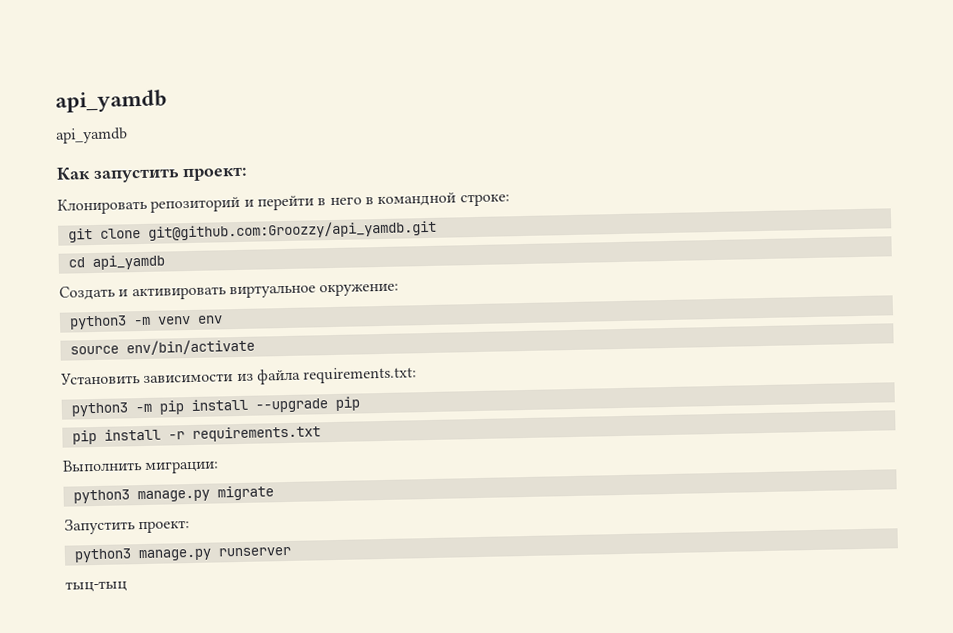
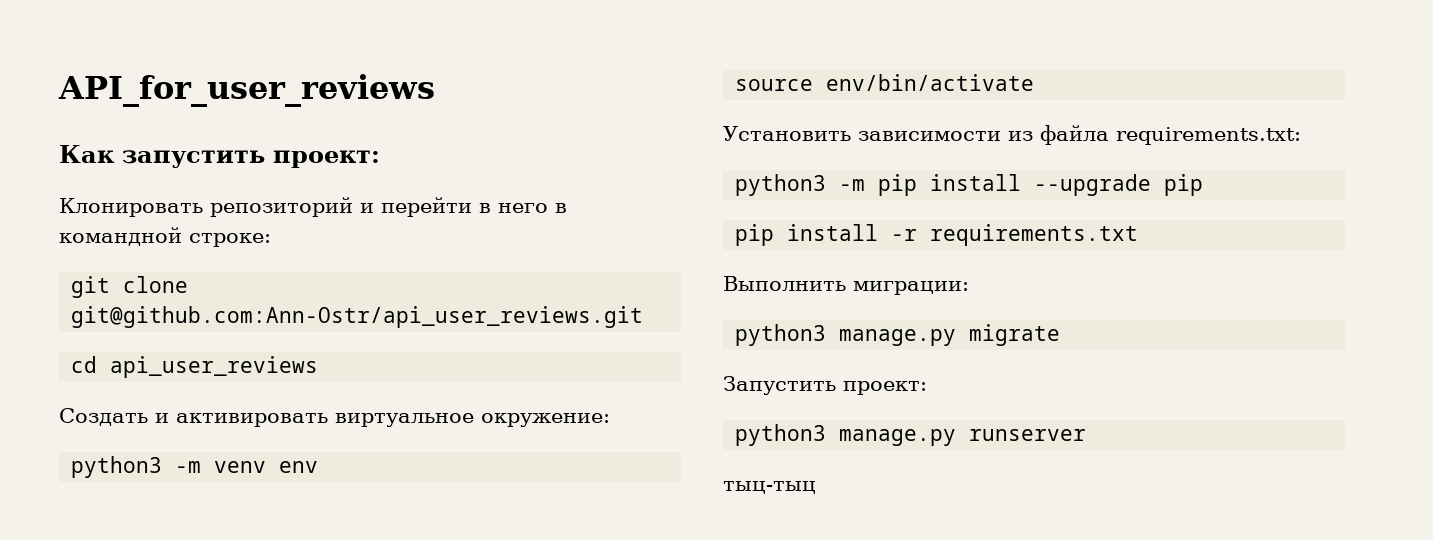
[55,89,167,113] [55,127,128,144] api_yamdb // api_yamdb -> [58,74,435,107] API_for_user_reviews
[147,219,437,241] git@github.com:Groozzy/api_yamdb.git -> [71,306,644,328] git@github.com:Ann-Ostr/api_user_reviews.git
[91,254,165,271] api_yamdb -> [110,356,319,378] api_user_reviews

